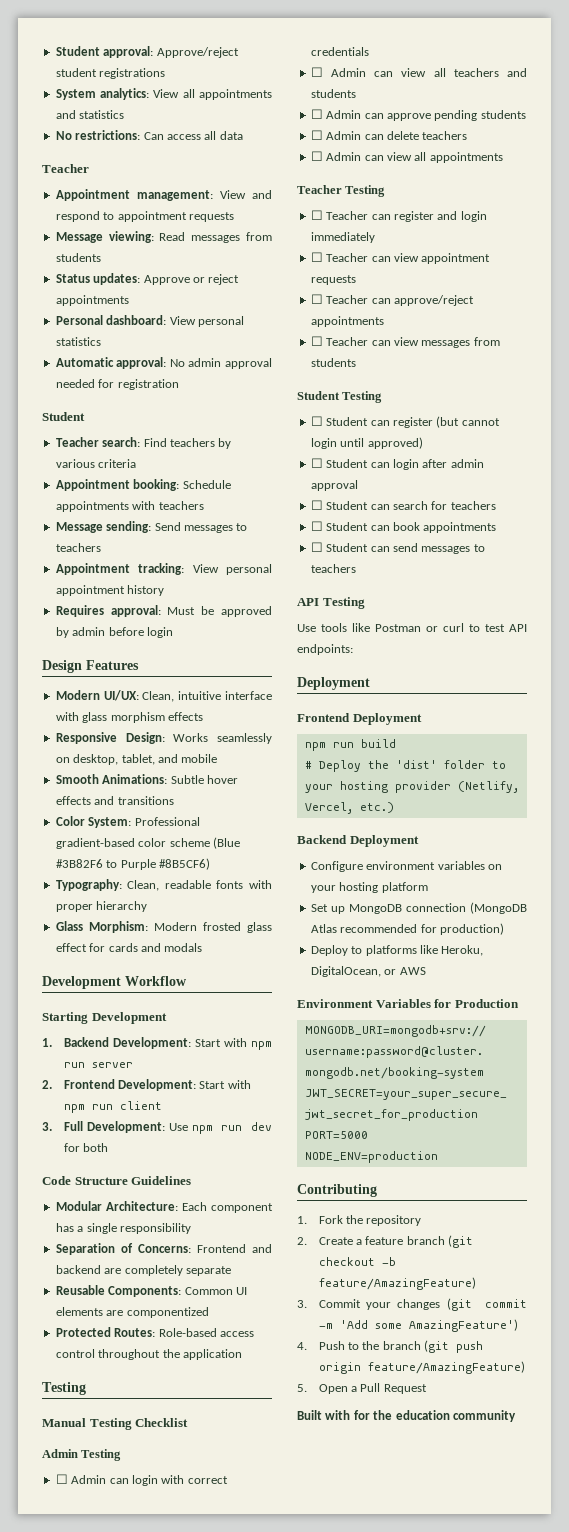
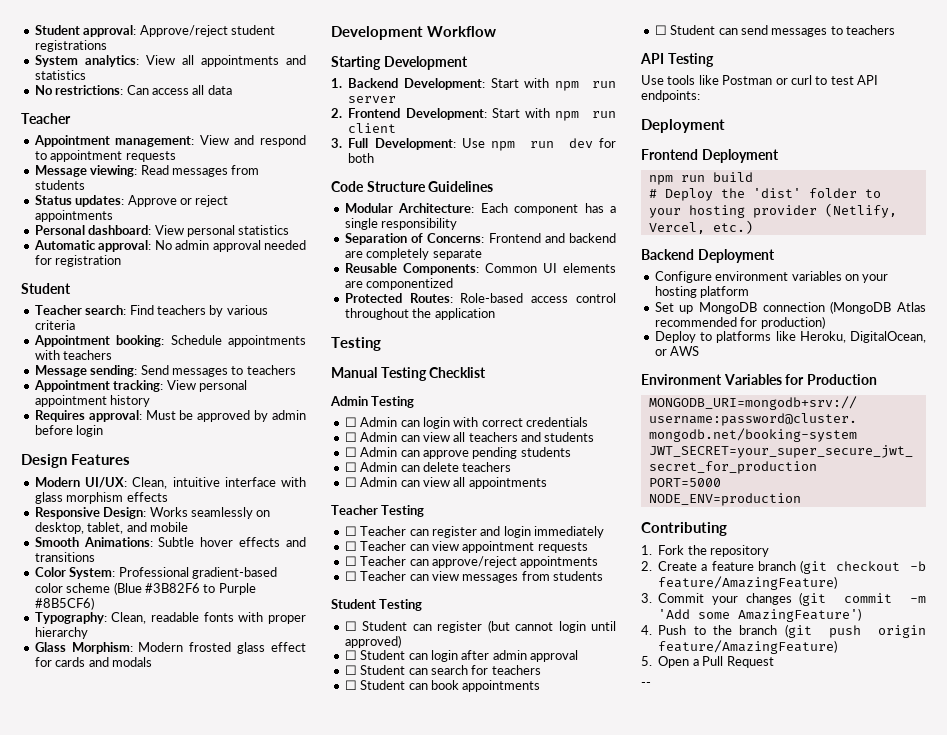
[297,1410,516,1422] Built with for the education community -> [641,682,651,687] --

